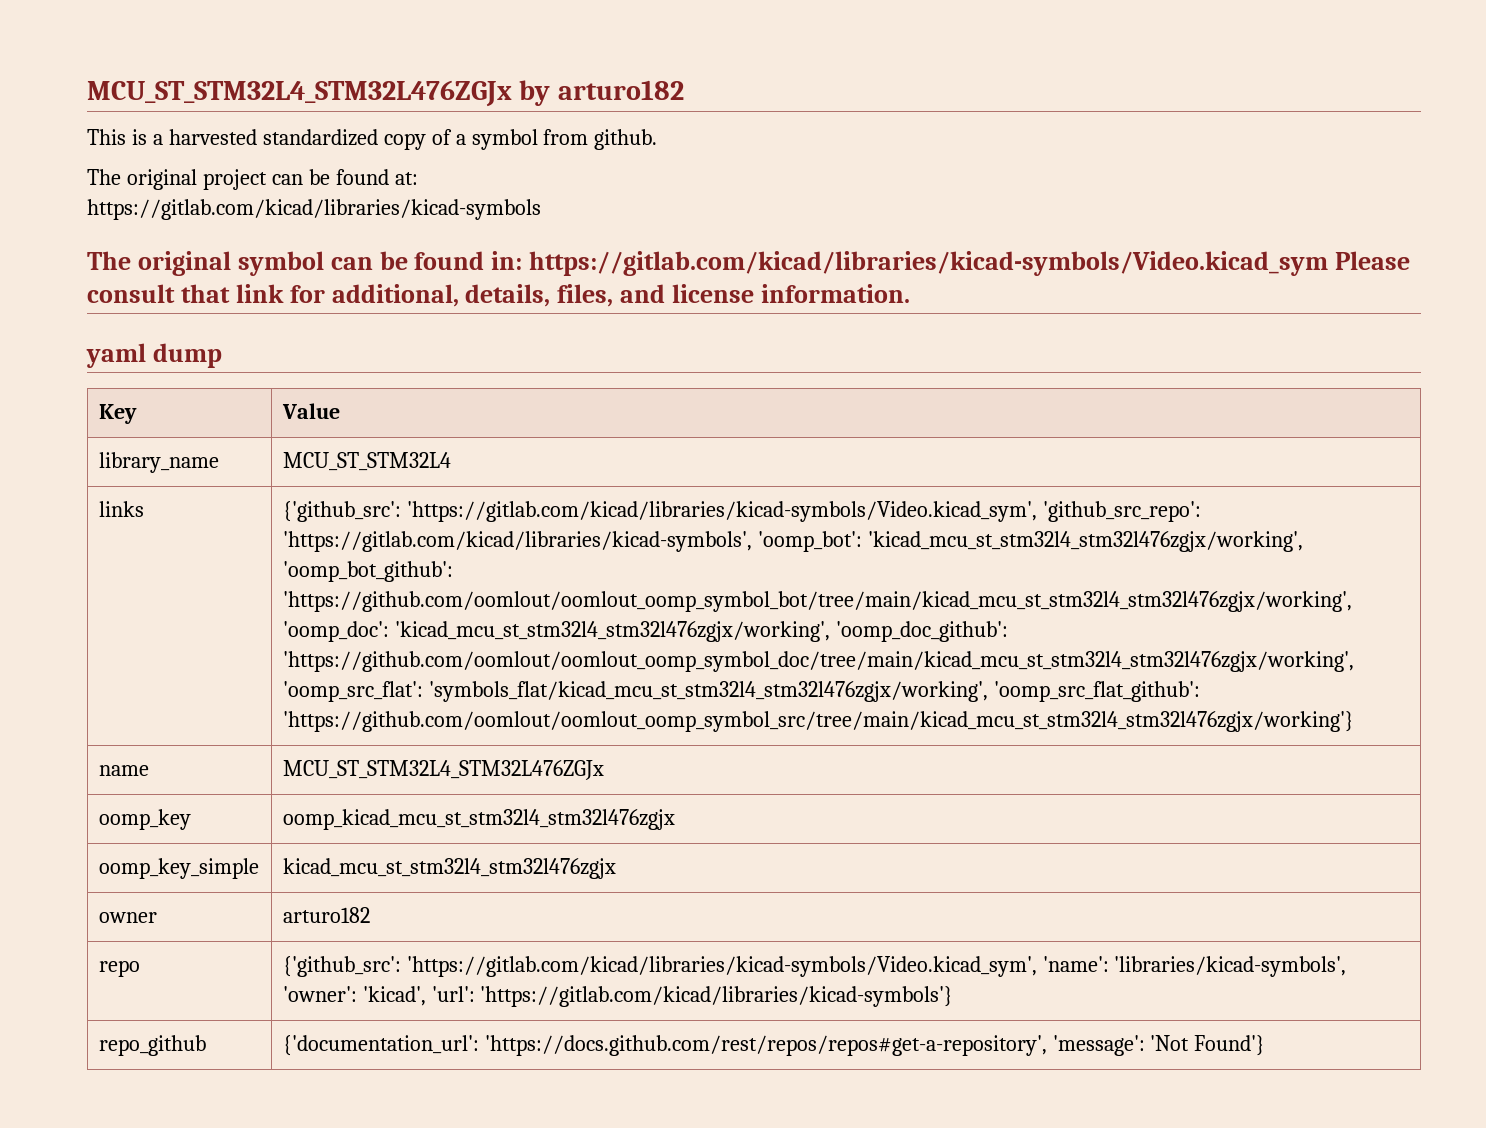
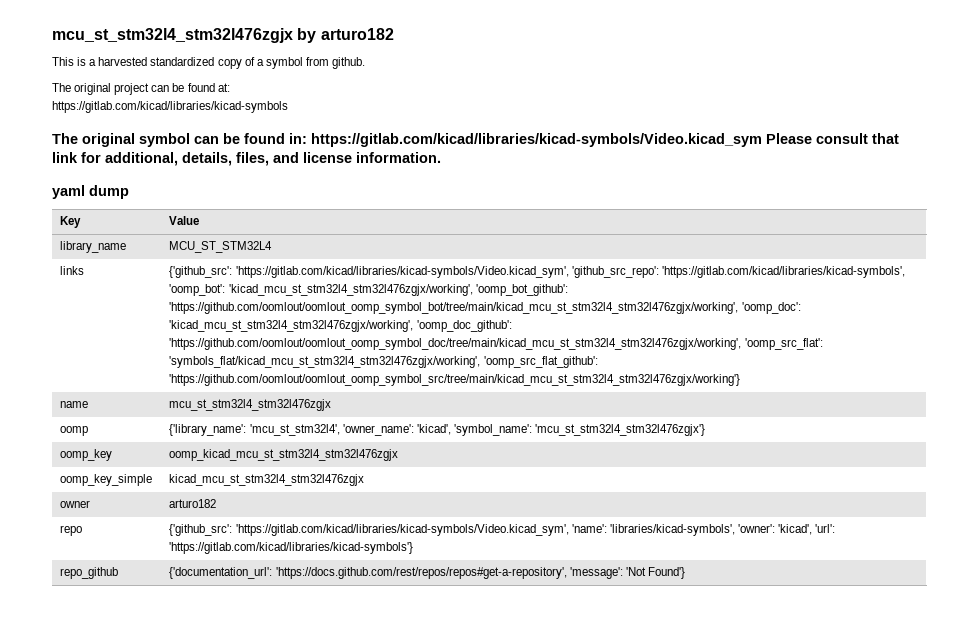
[87,80,512,107] MCU_ST_STM32L4_STM32L476ZGJx -> [52,28,293,43] mcu_st_stm32l4_stm32l476zgjx
[282,760,604,780] MCU_ST_STM32L4_STM32L476ZGJx -> [169,399,332,411] [60,426,89,436] [169,424,705,436] mcu_st_stm32l4_stm32l476zgjx // oomp | {'library_name': 'mcu_st_stm32l4', 'owner_name': 'kicad', 'symbol_name': 'mcu_st_stm32l4_stm32l476zgjx'}

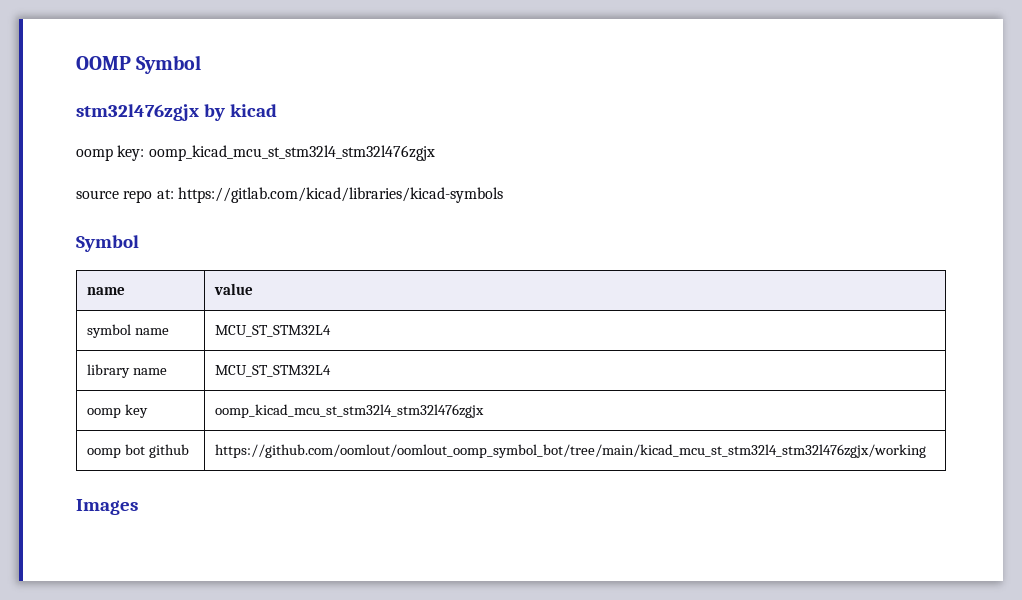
[52,28,394,43] [52,57,366,69] [52,83,215,95] mcu_st_stm32l4_stm32l476zgjx by arturo182 // This is a harvested standardized copy of a symbol from github. // The original project can be found -> [76,55,202,74] [76,104,277,121] [76,145,435,161] [76,190,153,203] OOMP Symbol // stm32l476zgjx by kicad // oomp key: oomp_kicad_mcu_st_stm32l4_stm32l476zgjx // source repo
(230, 87) // -> (174, 194) none
[52,133,899,147] [52,152,441,166] [52,185,129,199] [60,216,82,228] [169,216,200,225] [60,241,127,253] [169,241,273,253] [60,266,85,275] [169,266,905,278] [169,284,568,296] [169,302,801,314] [169,320,512,332] [169,338,823,350] [169,356,598,368] [169,374,741,386] [60,401,89,408] [169,399,332,411] [60,426,89,436] [169,424,705,436] [60,449,113,461] [169,449,399,461] [60,474,153,486] [169,474,365,486] [60,500,91,508] [169,499,217,508] [60,525,83,536] [169,524,836,536] [169,542,414,554] [60,567,119,579] [169,567,685,579] The original symbol can be found in: https://gitlab.com/kicad/libraries/kicad-symbols/Video.kicad_sym Please consult that link for additional, details, files, and license information. // yaml dump // Key | Value // library_name | MCU_ST_STM32L4 // links | {'github_src': 'https://gitlab.com/kicad/libraries/kicad-symbols/Video.kicad_sym', 'github_src_repo': 'https://gitlab.com/kicad/libraries/kicad-symbols', 'oomp_bot': 'kicad_mcu_st_stm32l4_stm32l476zgjx/working', 'oomp_bot_github': 'https://github.com/oomlout/oomlout_oomp_symbol_bot/tree/main/kicad_mcu_st_stm32l4_stm32l476zgjx/working', 'oomp_doc': 'kicad_mcu_st_stm32l4_stm32l476zgjx/working', 'oomp_doc_github': 'https://github.com/oomlout/oomlout_oomp_symbol_doc/tree/main/kicad_mcu_st_stm32l4_stm32l476zgjx/working', 'oomp_src_flat': 'symbols_flat/kicad_mcu_st_stm32l4_stm32l476zgjx/working', 'oomp_src_flat_github': 'https://github.com/oomlout/oomlout_oomp_symbol_src/tree/main/kicad_mcu_st_stm32l4_stm32l476zgjx/working'} // name | mcu_st_stm32l4_stm32l476zgjx // oomp | {'library_name': 'mcu_st_stm32l4', 'owner_name': 'kicad', 'symbol_name': 'mcu_st_stm32l4_stm32l476zgjx'} // oomp_key | oomp_kicad_mcu_st_stm32l4_stm32l476zgjx // oomp_key_simple | kicad_mcu_st_stm32l4_stm32l476zgjx // owner | arturo182 // repo | {'github_src': 'https://gitlab.com/kicad/libraries/kicad-symbols/Video.kicad_sym', 'name': 'libraries/kicad-symbols', 'owner': 'kicad', 'url': 'https://gitlab.com/kicad/libraries/kicad-symbols'} // repo_github | {'documentation_url': 'https://docs.github.com/rest/repos/repos#get-a-repository', 'message': 'Not Found'} -> [76,235,139,252] [87,287,126,295] [214,283,254,295] [87,324,170,338] [215,325,332,337] [87,364,168,378] [215,365,332,377] [87,404,149,418] [215,404,485,418] [87,444,190,458] [215,444,927,458] [76,499,138,515] Symbol // name | value // symbol name | MCU_ST_STM32L4 // library name | MCU_ST_STM32L4 // oomp key | oomp_kicad_mcu_st_stm32l4_stm32l476zgjx // oomp bot github | https://github.com/oomlout/oomlout_oomp_symbol_bot/tree/main/kicad_mcu_st_stm32l4_stm32l476zgjx/working // Images

